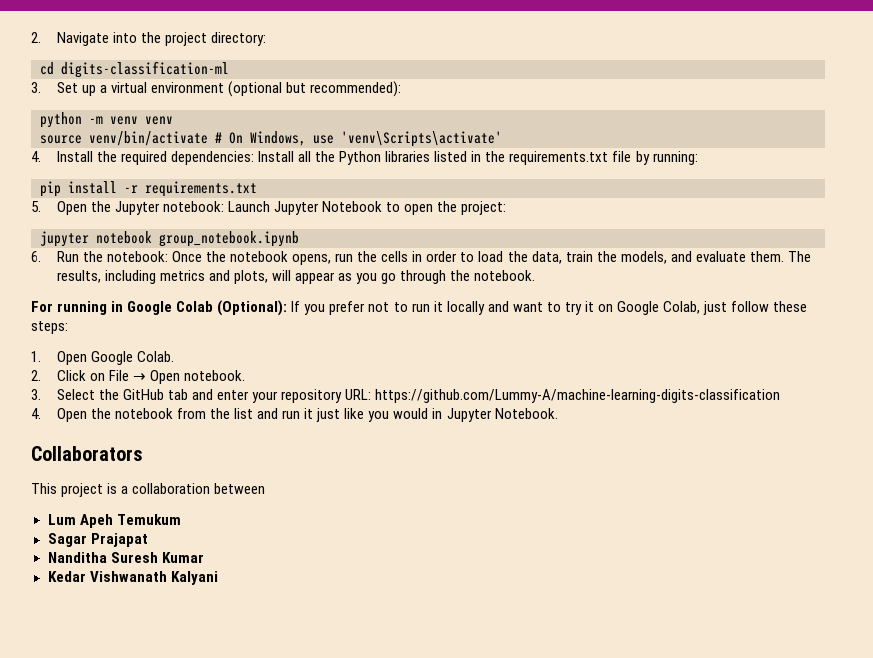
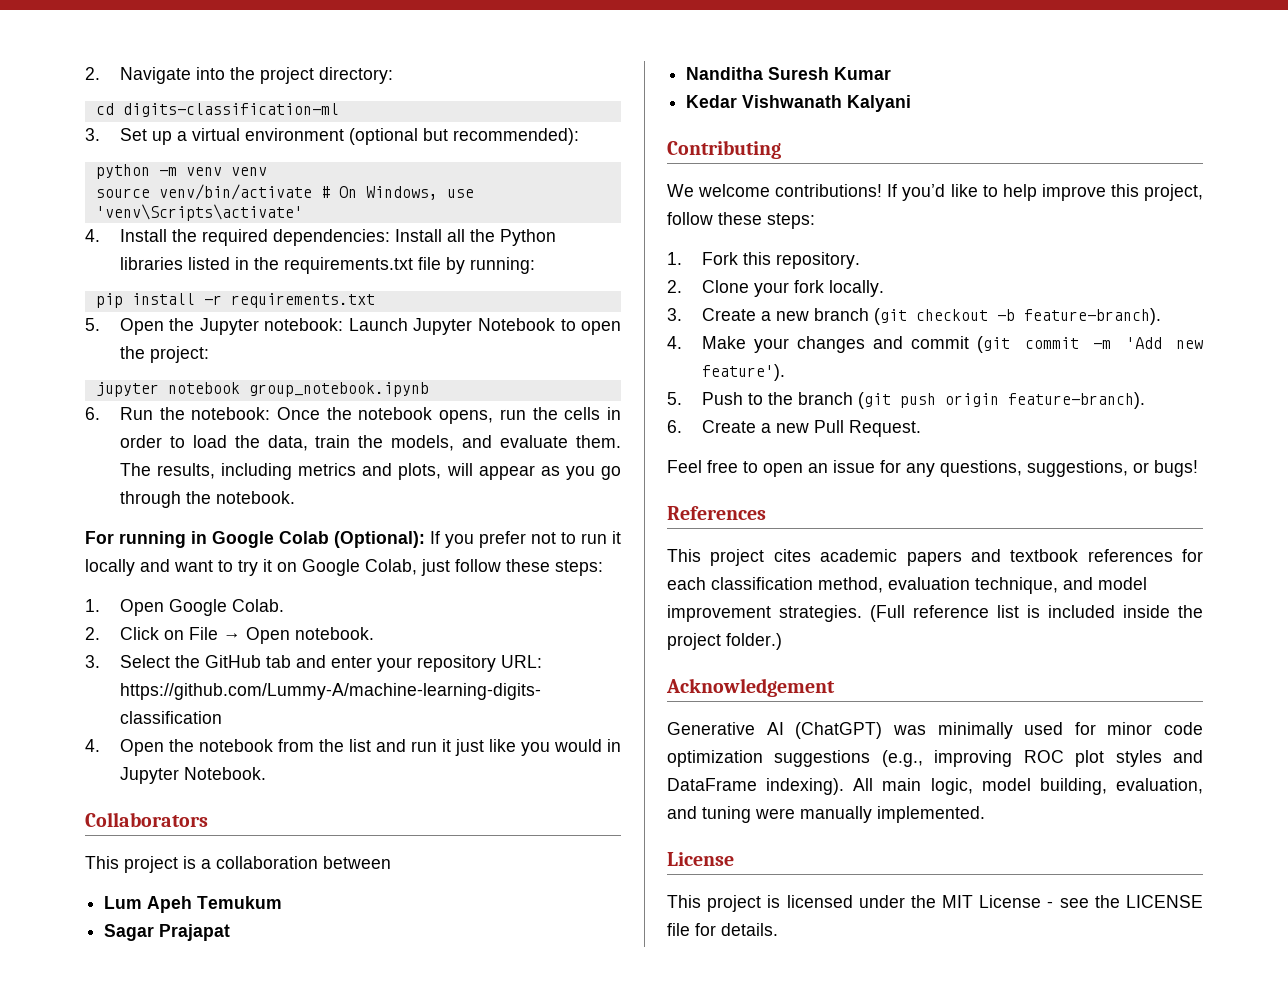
(218, 578) none -> [667,140,781,159] [667,184,1203,201] [667,212,815,229] [667,252,860,269] [667,280,884,297] [667,308,1161,325] [667,336,1203,353] [701,364,785,381] [667,392,1145,409] [667,420,921,437] [667,460,1198,477] [667,506,766,520] [667,549,1203,566] [667,577,1147,594] [667,605,1203,622] [667,633,782,650] [666,678,835,697] [667,722,1203,739] [667,750,1203,767] [667,778,1203,795] [667,806,985,823] [667,852,734,866] [667,895,1203,912] [667,923,778,936] // Contributing // We welcome contributions! If you’d like to help improve this project, follow these steps: // 1. Fork this repository. // 2. Clone your fork locally. // 3. Create a new branch (git checkout -b feature-branch). // 4. Make your changes and commit (git commit -m 'Add new feature'). // 5. Push to the branch (git push origin feature-branch). // 6. Create a new Pull Request. // Feel free to open an issue for any questions, suggestions, or bugs! // References // This project cites academic papers and textbook references for each classification method, evaluation technique, and model improvement strategies. (Full reference list is included inside the project folder.) // Acknowledgement // Generative AI (ChatGPT) was minimally used for minor code optimization suggestions (e.g., improving ROC plot styles and DataFrame indexing). All main logic, model building, evaluation, and tuning were manually implemented. // License // This project is licensed under the MIT License - see the LICENSE file for details.

